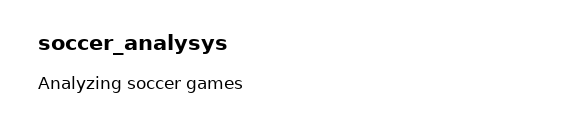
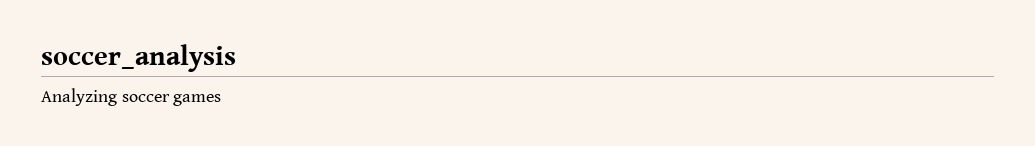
[38,34,228,55] soccer_analysys -> [41,44,236,72] soccer_analysis

